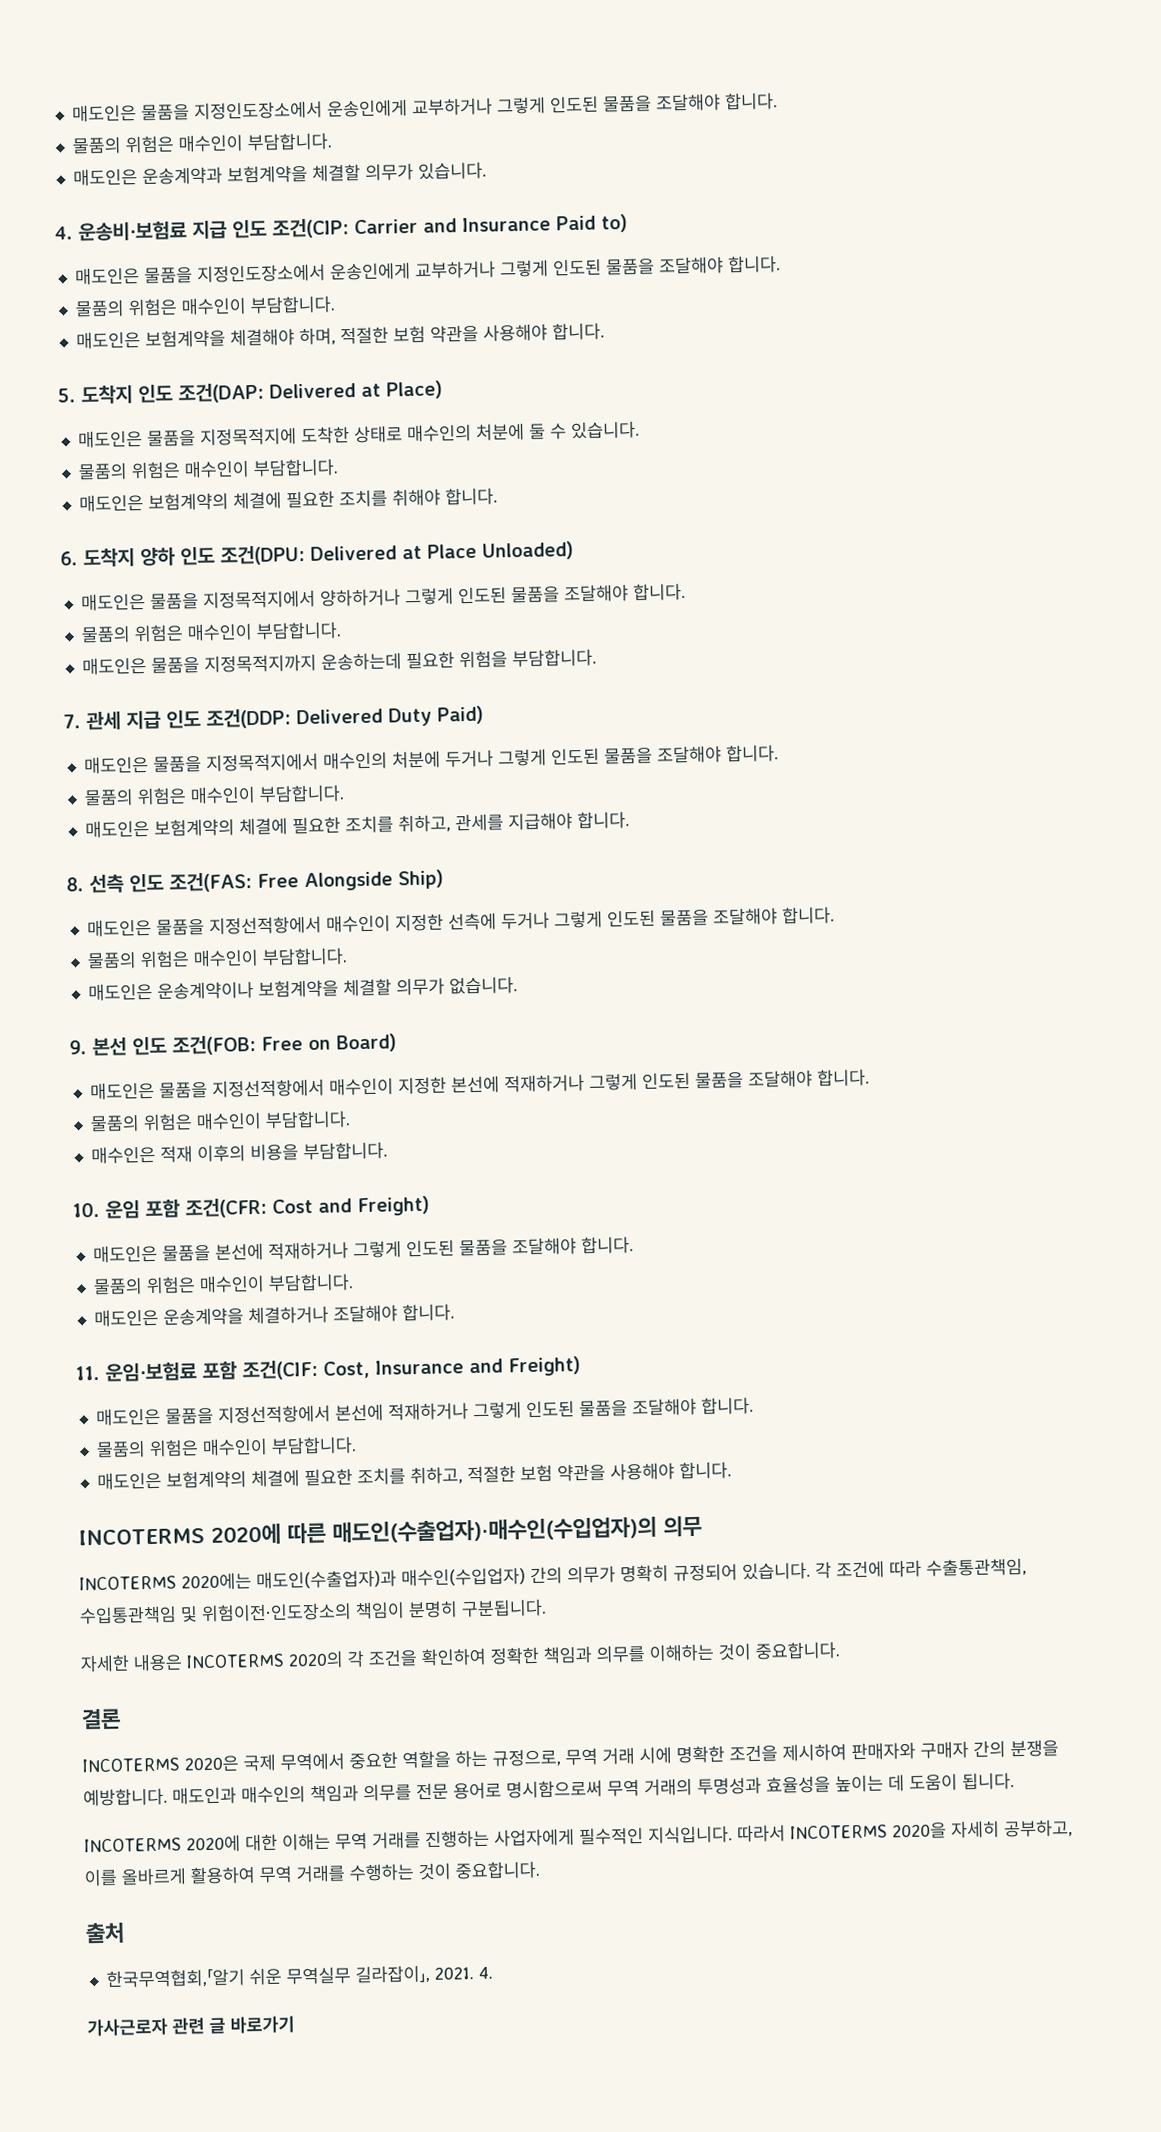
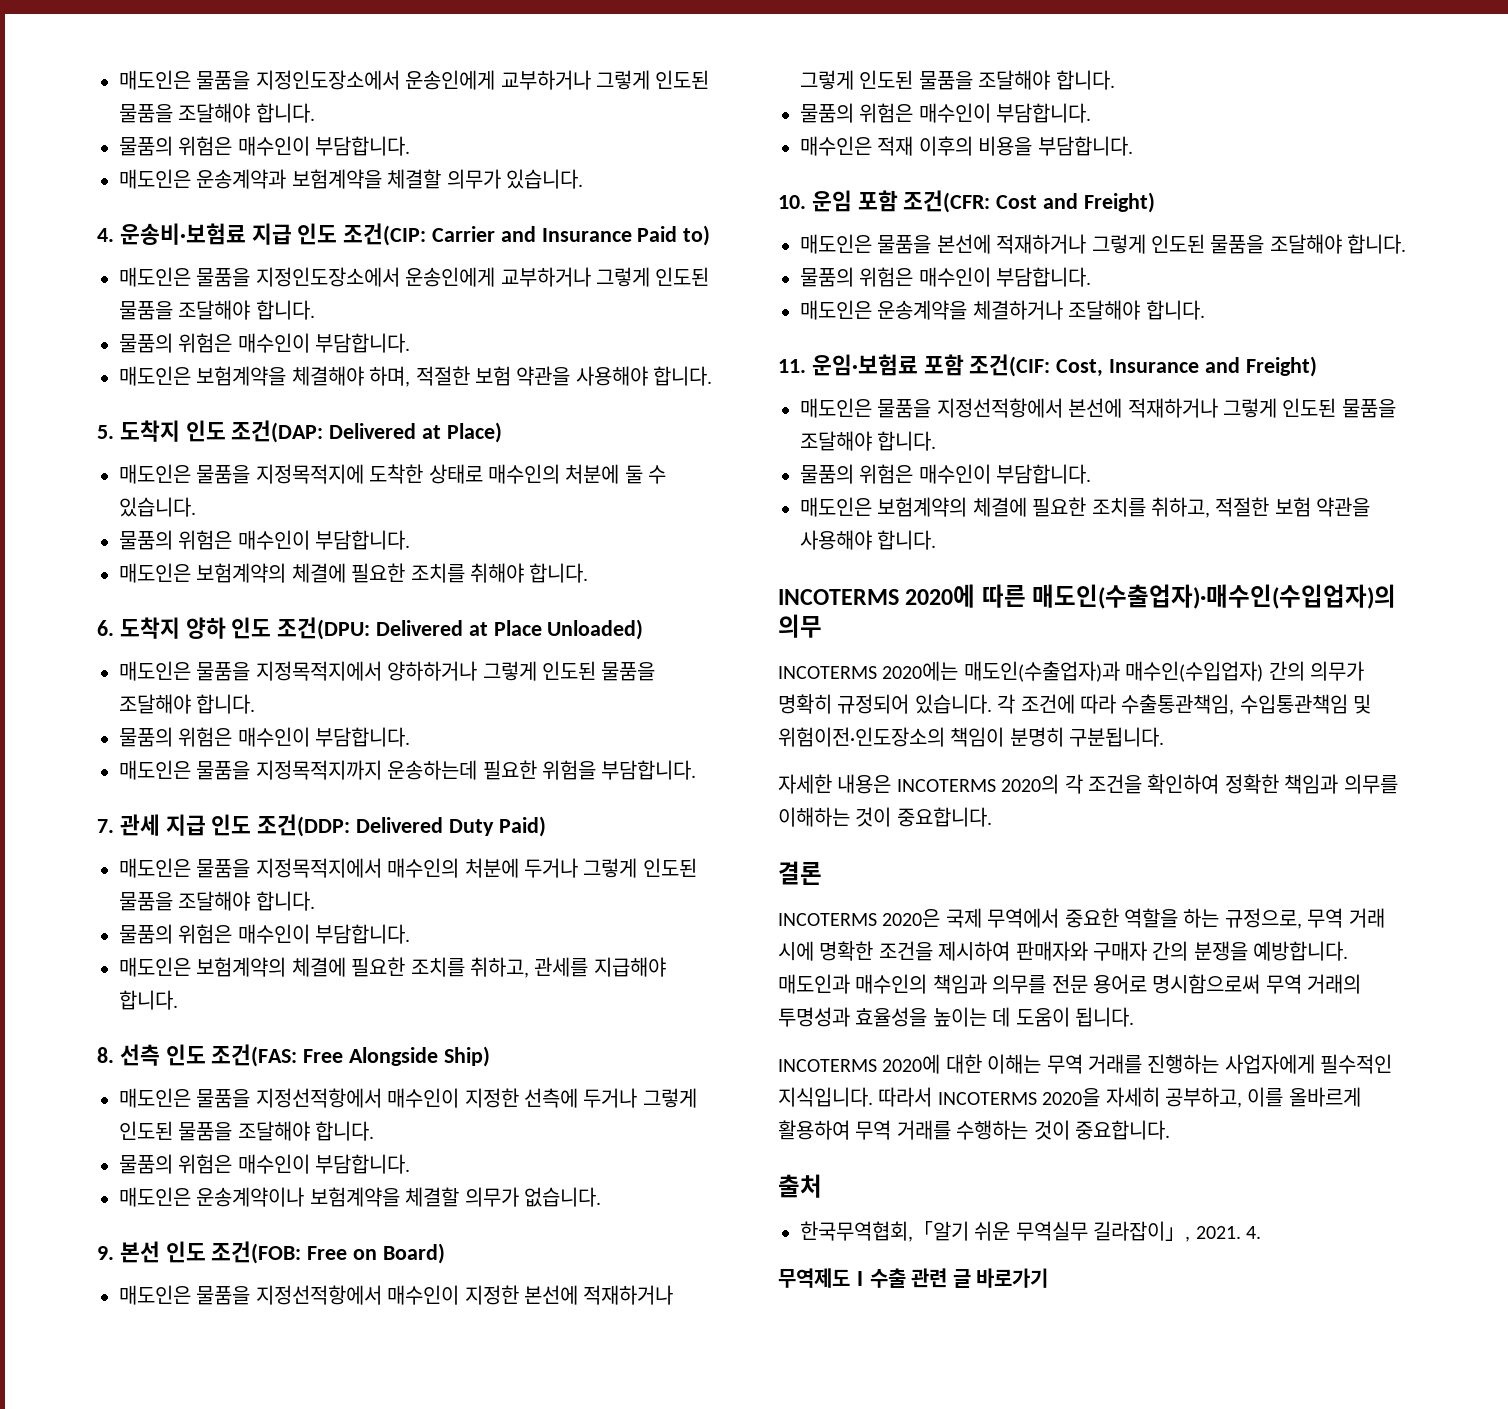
[87,2017,168,2037] 가사근로자 -> [778,1268,906,1288] 무역제도Ⅰ수출

